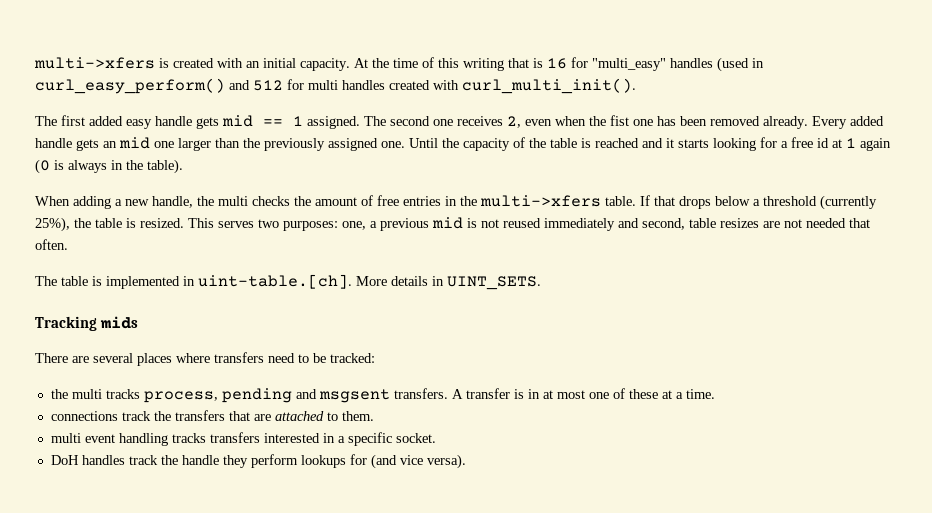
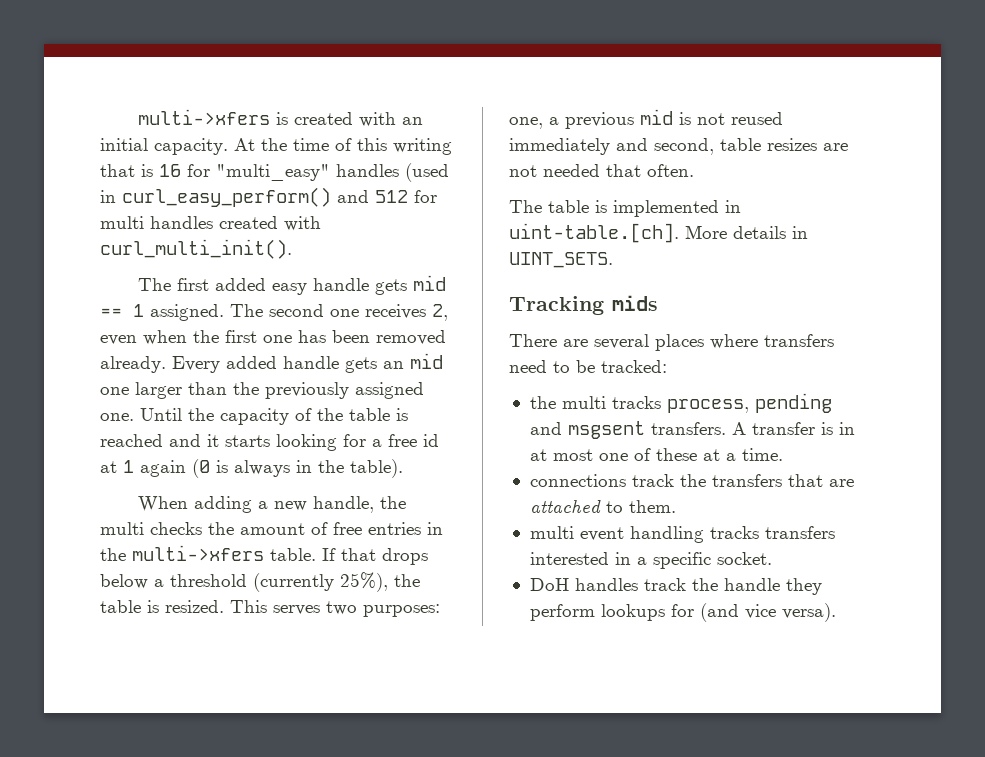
[610,115,629,126] fist -> [225,330,257,343] first

